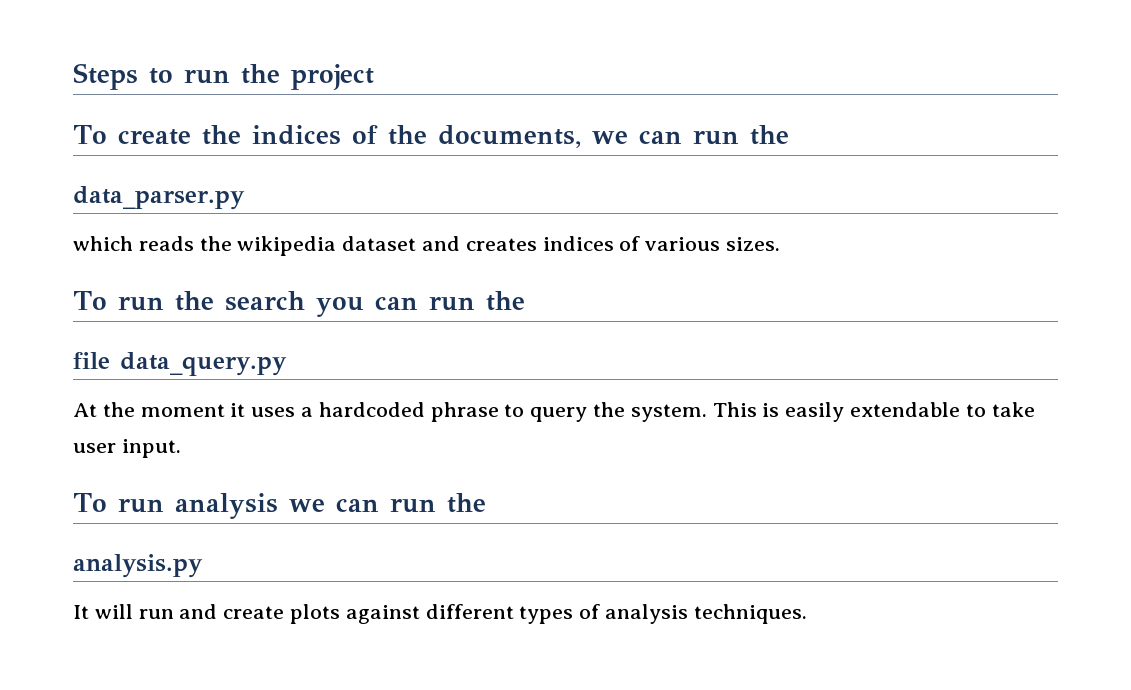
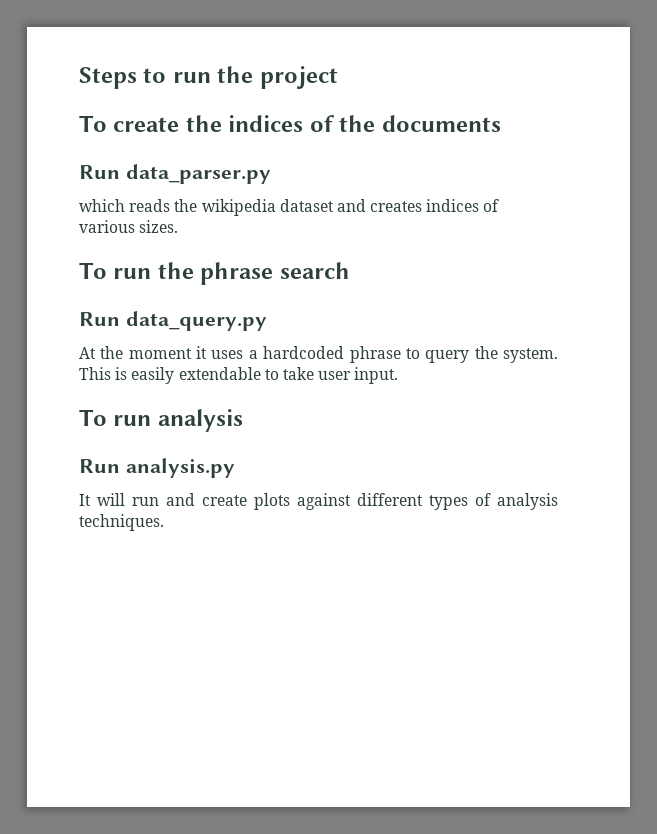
[437,125,789,148] documents, we can run the // -> [381,115,501,132] [79,165,120,179] documents // Run
(214, 301) none -> [200,262,274,285] phrase
[315,291,525,317] [73,352,110,369] you can run the // file -> [79,312,120,326] // Run
[288,493,486,513] we can run the // -> [79,459,120,473] // Run

